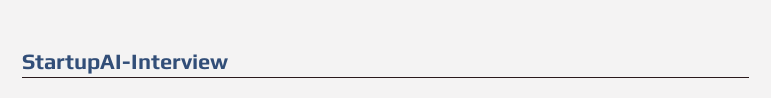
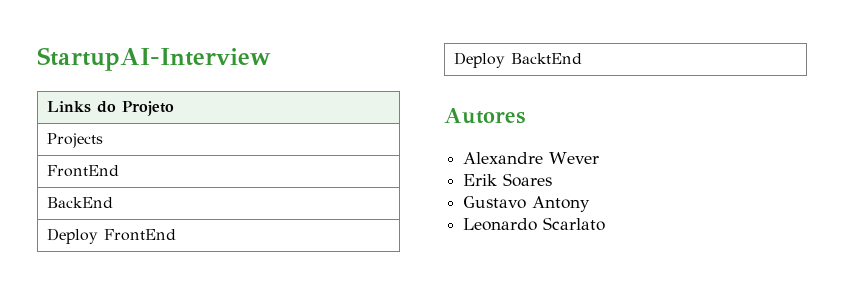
(228, 64) none -> [47,101,175,116] [47,133,104,148] [47,165,120,177] [47,197,114,208] [47,228,177,244] [454,52,583,68] [444,108,525,124] [463,152,600,164] [463,173,553,187] [463,196,591,212] [463,217,606,231] // Links do Projeto // Projects // FrontEnd // BackEnd // Deploy FrontEnd // Deploy BacktEnd // Autores // Alexandre Wever // Erik Soares // Gustavo Antony // Leonardo Scarlato

